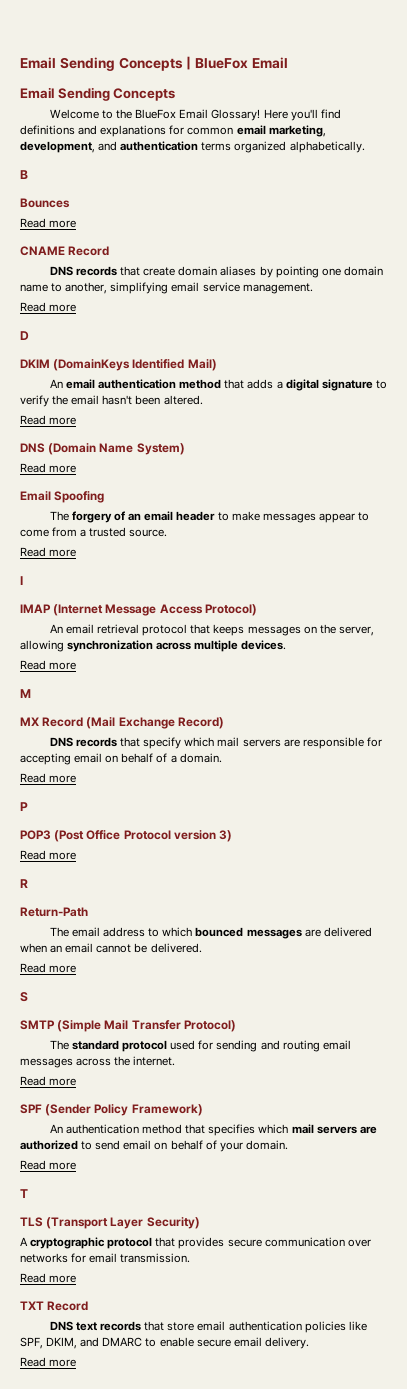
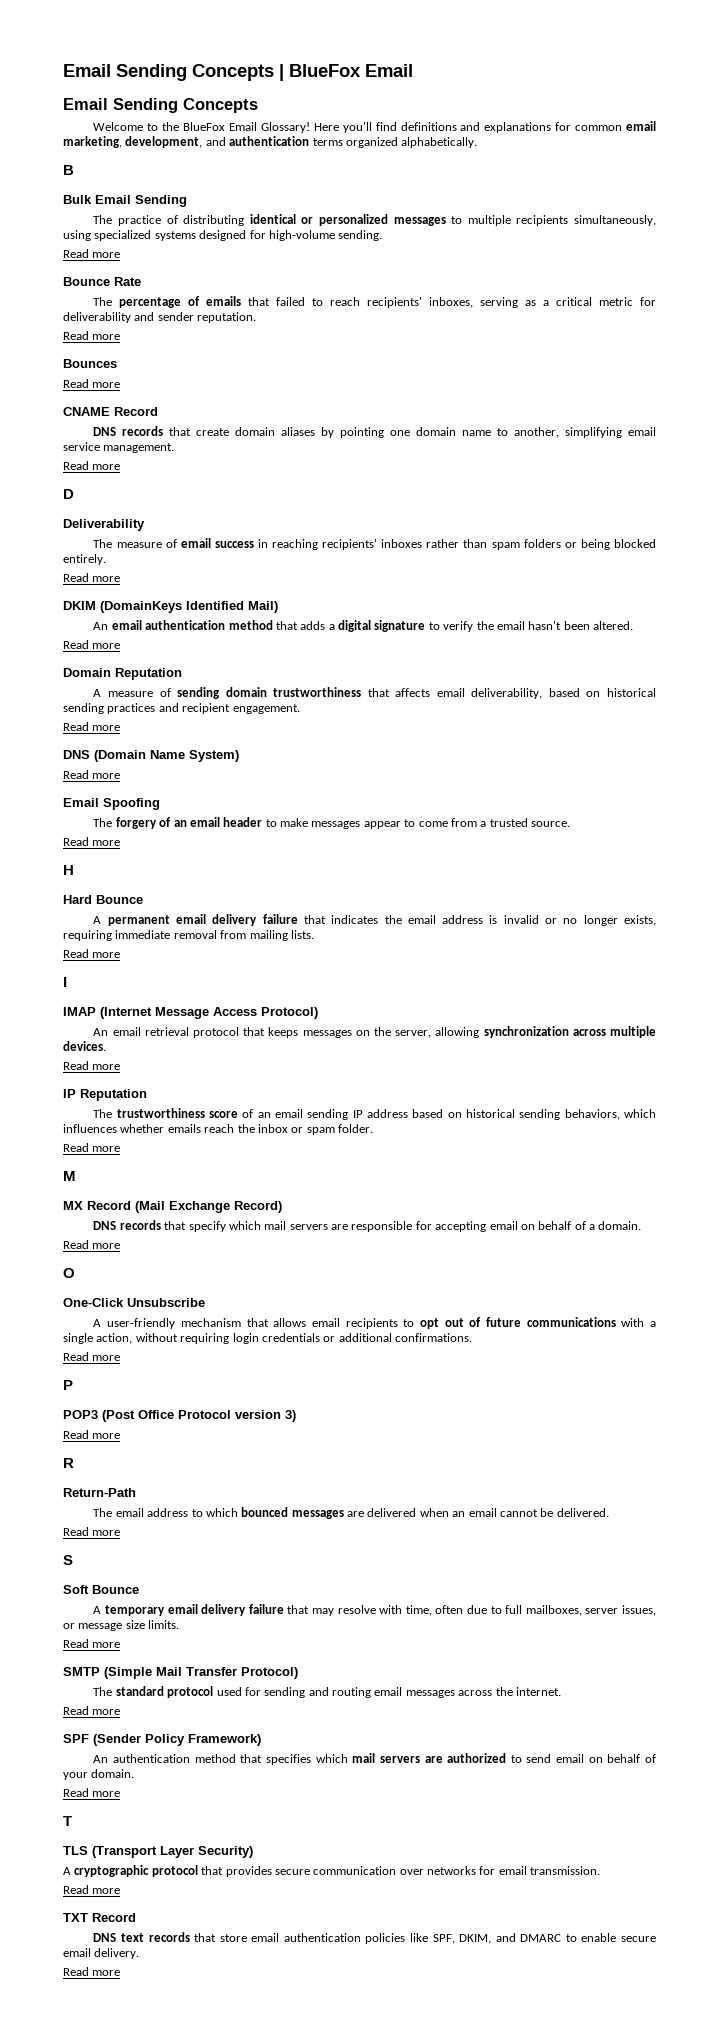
(28, 174) none -> [63,195,187,207] [93,214,656,226] [63,230,383,241] [63,249,121,258] [63,277,141,286] [93,296,656,308] [63,312,257,323] [63,331,121,340] // Bulk Email Sending // The practice of distributing identical or personalized messages to multiple recipients simultaneously, using specialized systems designed for high-volume sending. // Read more // Bounce Rate // The percentage of emails that failed to reach recipients' inboxes, serving as a critical metric for deliverability and sender reputation. // Read more
(29, 335) none -> [63,519,145,531] [93,538,656,550] [63,554,106,565] [63,573,121,582] // Deliverability // The measure of email success in reaching recipients' inboxes rather than spam folders or being blocked entirely. // Read more
(77, 421) none -> [63,668,182,680] [93,687,656,699] [63,703,300,714] [63,722,121,731] // Domain Reputation // A measure of sending domain trustworthiness that affects email deliverability, based on historical sending practices and recipient engagement. // Read more
(77, 553) none -> [63,865,74,875] [63,895,143,904] [93,914,657,926] [63,930,314,941] [63,949,121,958] // H // Hard Bounce // A permanent email delivery failure that indicates the email address is invalid or no longer exists, requiring immediate removal from mailing lists. // Read more
(77, 666) none -> [63,1089,147,1101] [93,1108,656,1120] [63,1124,373,1135] [63,1143,121,1152] // IP Reputation // The trustworthiness score of an email sending IP address based on historical sending behaviors, which influences whether emails reach the inbox or spam folder. // Read more
(77, 779) none -> [63,1268,75,1278] [63,1298,205,1307] [93,1317,656,1329] [63,1333,472,1344] [63,1352,121,1361] // O // One-Click Unsubscribe // A user-friendly mechanism that allows email recipients to opt out of future communications with a single action, without requiring login credentials or additional confirmations. // Read more
(28, 997) none -> [63,1585,139,1594] [93,1604,656,1616] [63,1620,180,1631] [63,1639,121,1648] // Soft Bounce // A temporary email delivery failure that may resolve with time, often due to full mailboxes, server issues, or message size limits. // Read more

